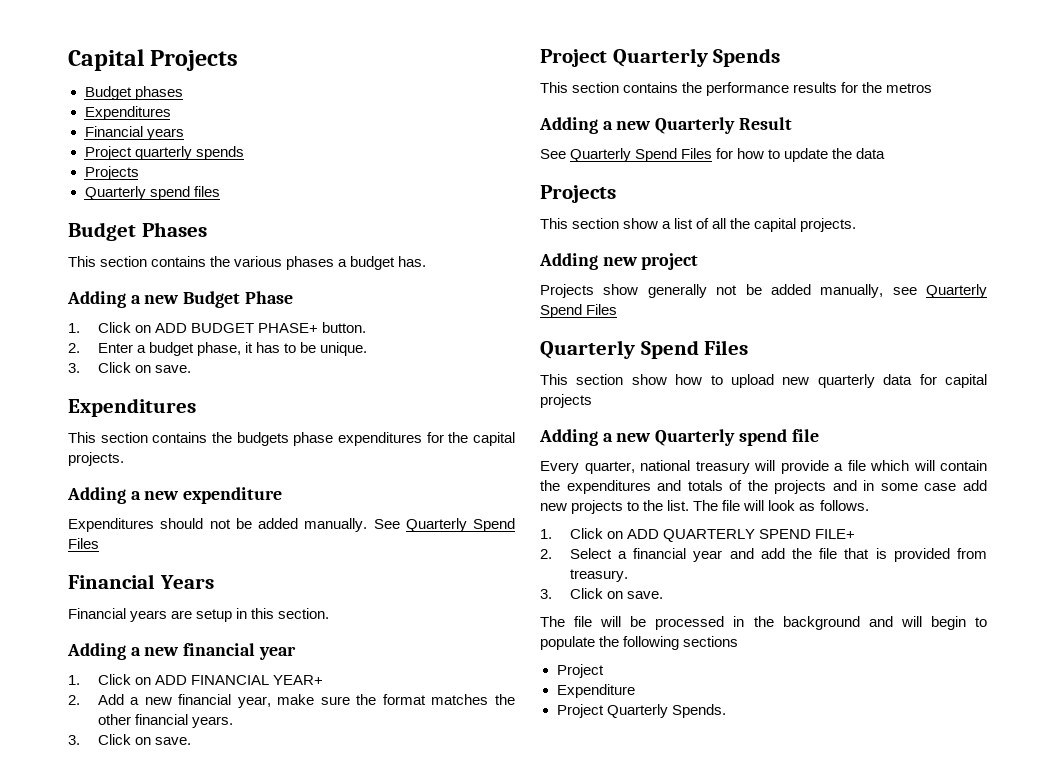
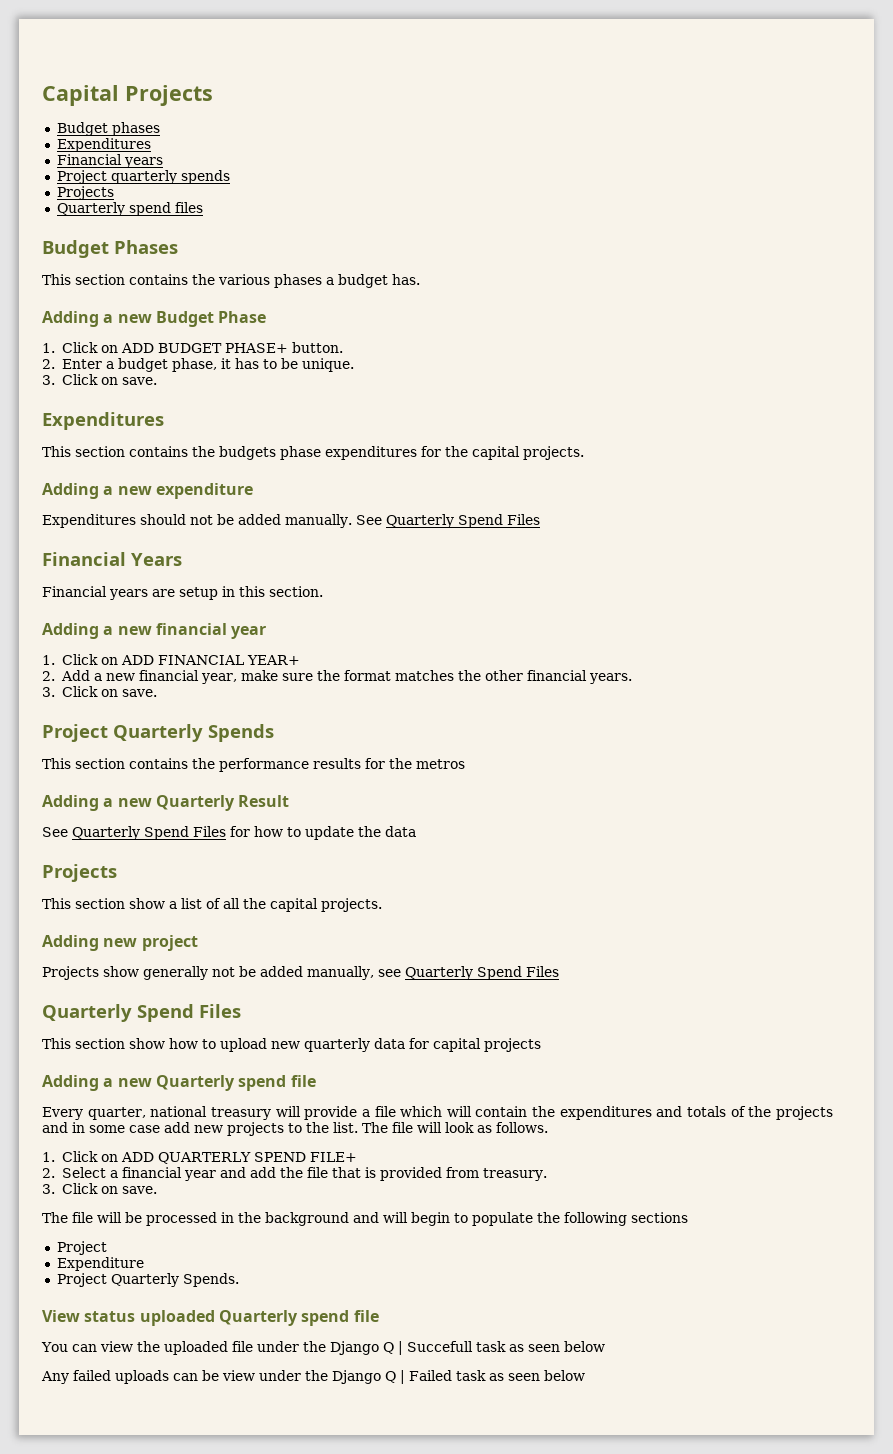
(726, 711) none -> [42,1310,379,1326] [41,1341,605,1355] [41,1370,585,1384] // View status uploaded Quarterly spend file // You can view the uploaded file under the Django Q | Succefull task as seen below // Any failed uploads can be view under the Django Q | Failed task as seen below

